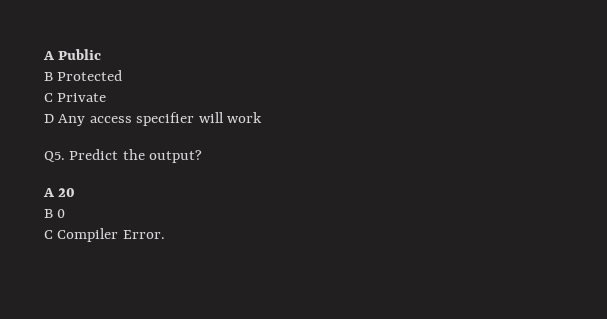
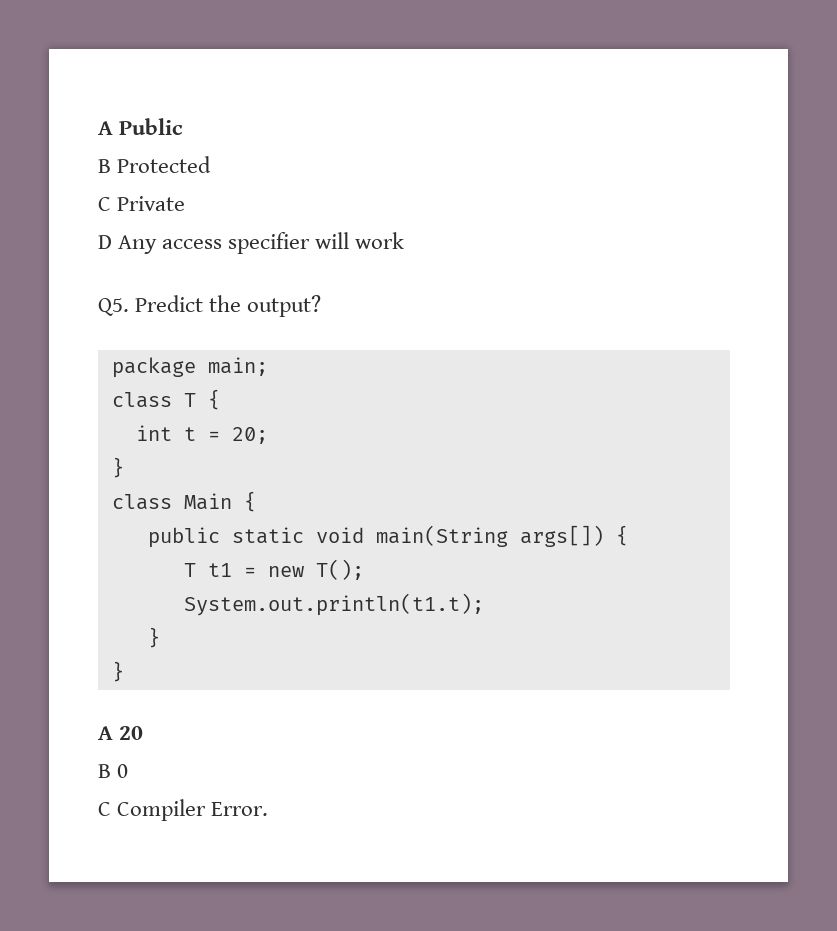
(203, 156) none -> [111,357,268,378] [111,389,220,410] [135,425,268,444] [111,457,124,478] [111,491,256,512] [147,525,628,548] [183,559,364,580] [183,593,484,616] [147,627,160,648] [111,661,124,682] // package main; // class T { // int t = 20; // } // class Main { // public static void main(String args[]) { // T t1 = new T(); // System.out.println(t1.t); // } // }

